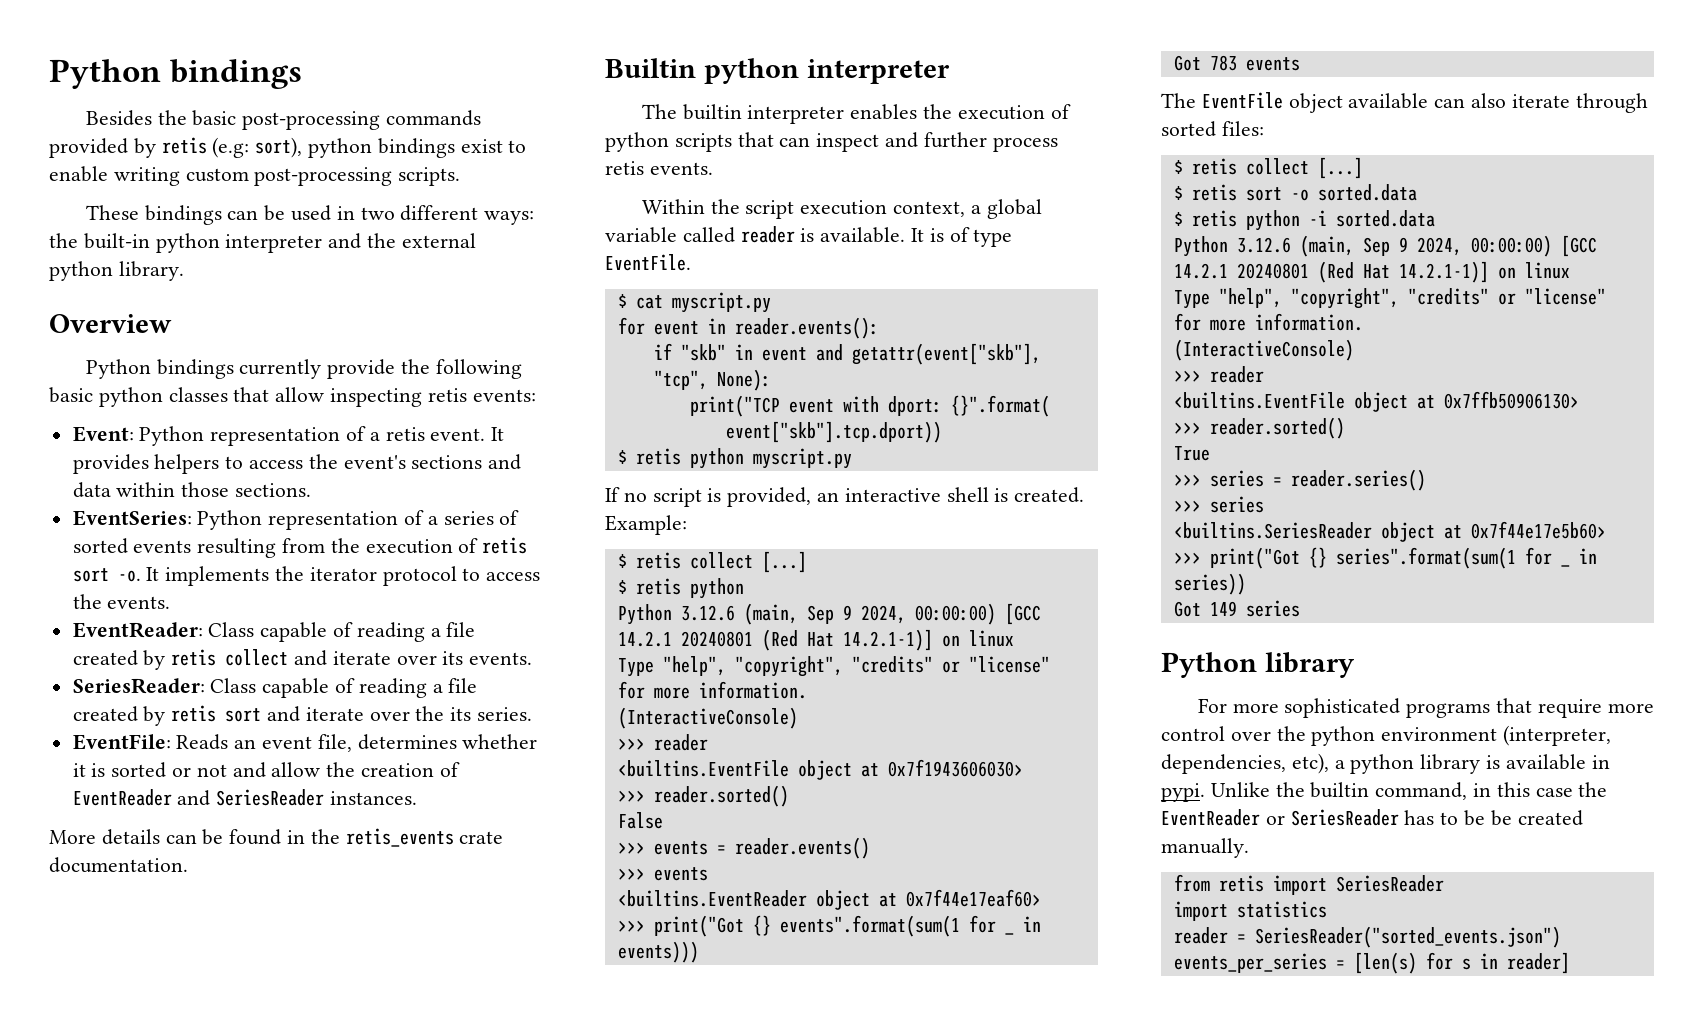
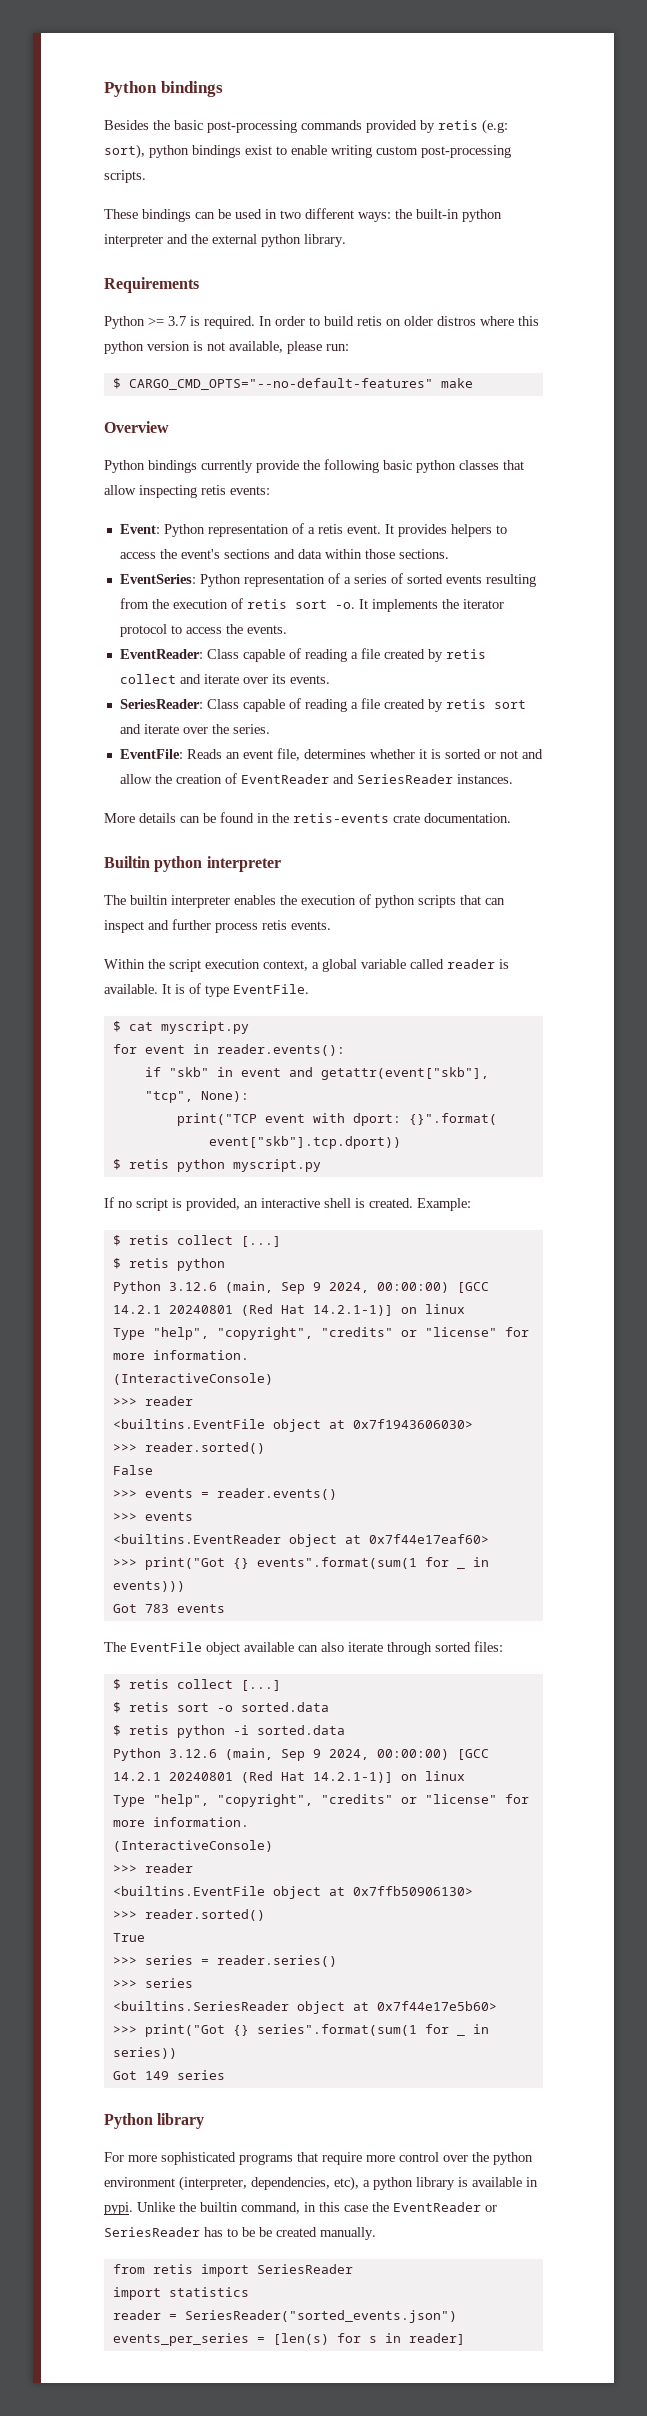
(184, 271) none -> [104,277,199,293] [104,316,539,329] [104,341,349,354] [112,378,473,390] // Requirements // Python >= 3.7 is required. In order to build retis on older distros where this python version is not available, please run: // $ CARGO_CMD_OPTS="--no-default-features" make
[450,707,472,721] its -> (229, 729) none
[345,828,454,847] retis_events -> [293,813,389,823] retis-events

